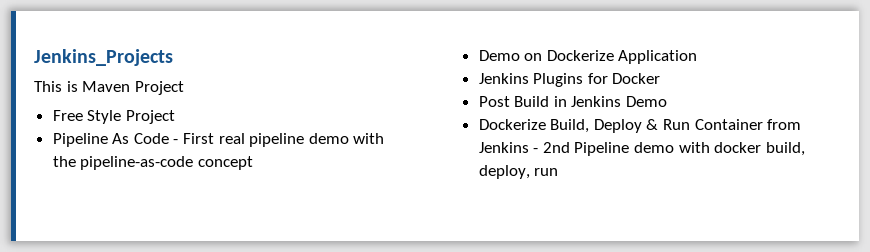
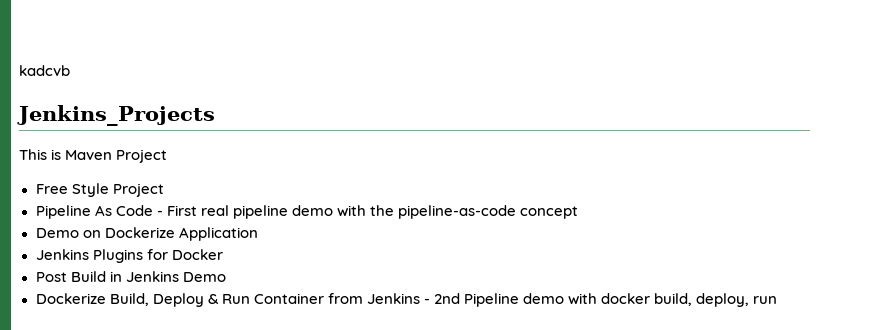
(34, 57) none -> [19,65,70,76] kadcvb //

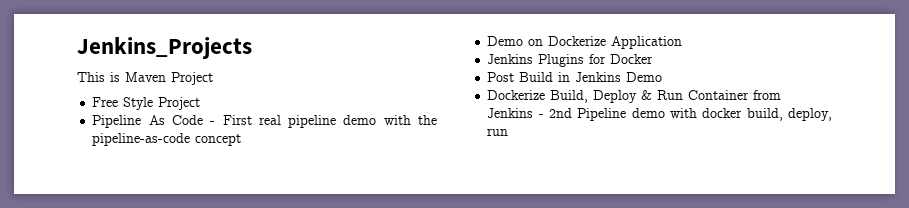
[19,65,70,76] kadcvb // -> (77, 48) none

